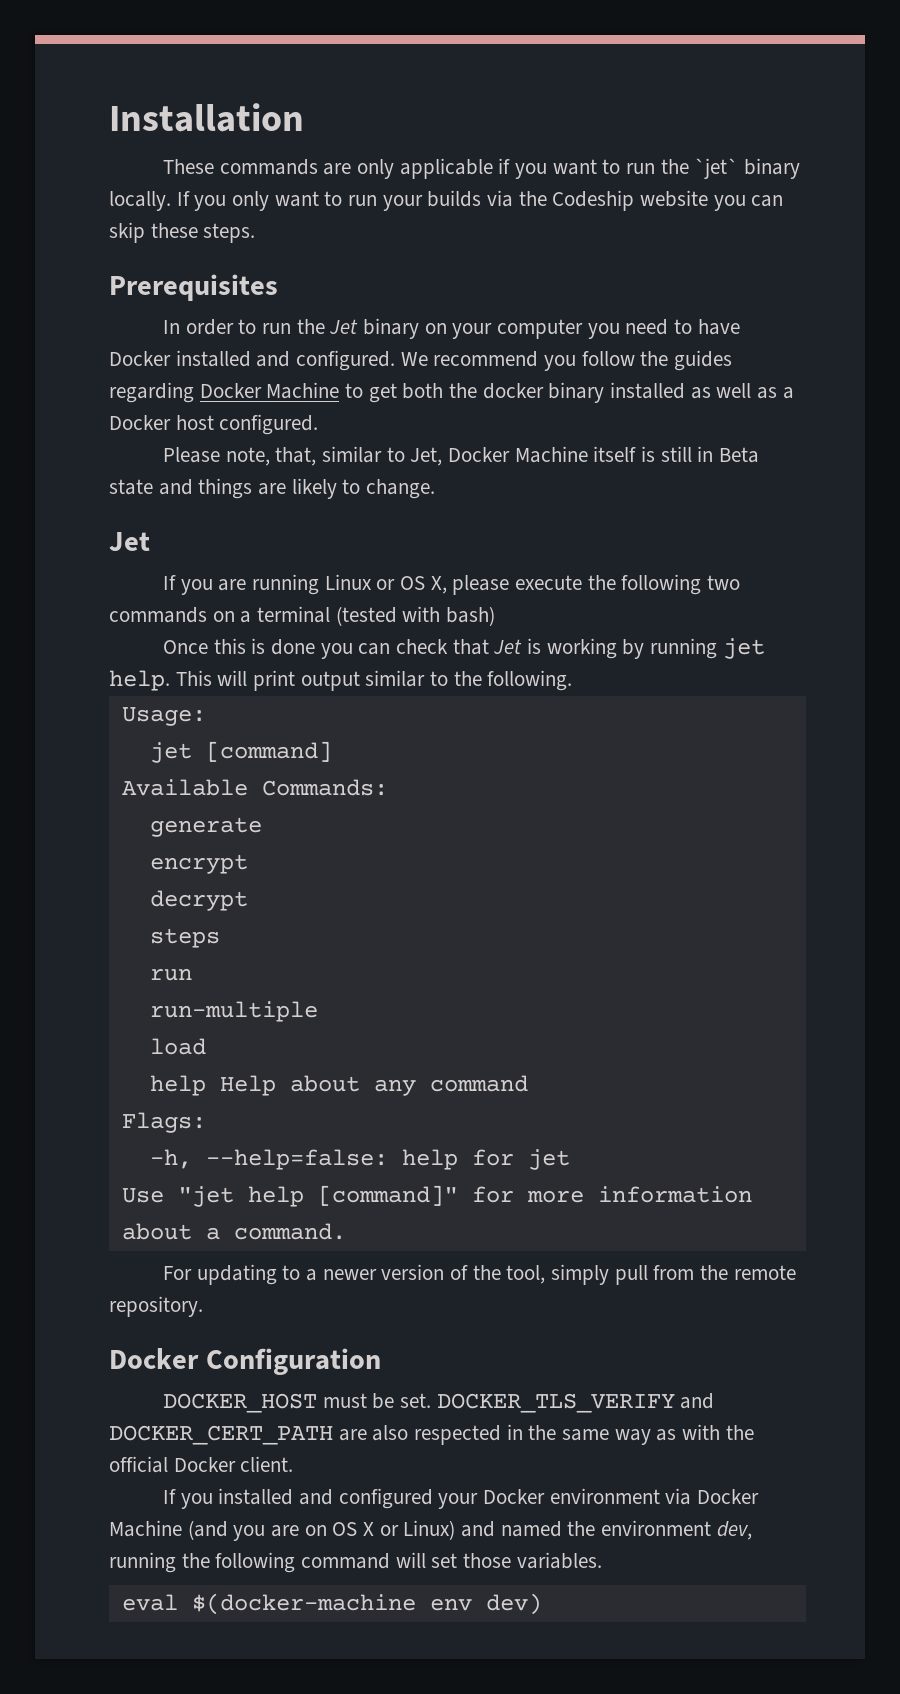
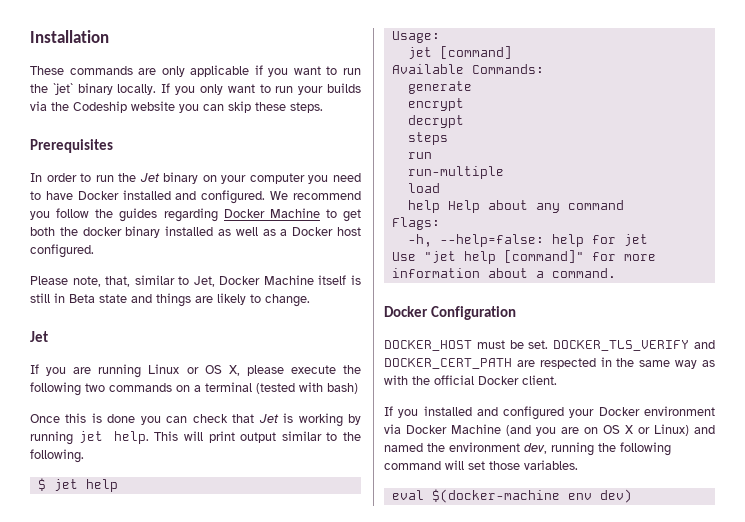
(573, 680) none -> [37,478,118,492] // $ jet help
[162,1264,796,1285] [109,1296,203,1317] // For updating to a newer version of the tool, simply pull from the remote repository. -> (616, 273) none
[372,1425,409,1441] also -> (535, 363) none

